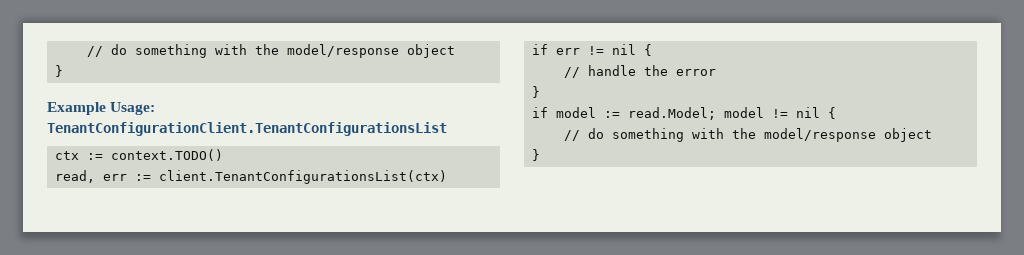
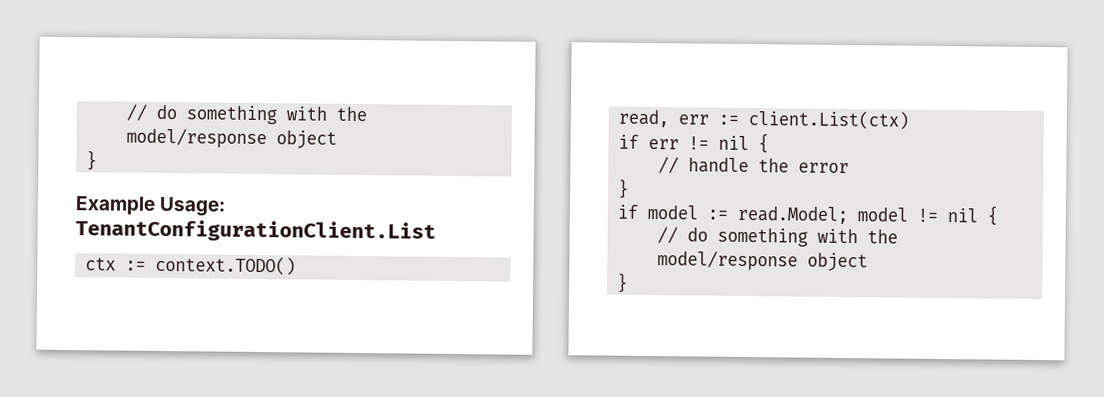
[47,122,447,136] TenantConfigurationClient.TenantConfigurationsList -> [75,219,436,243] TenantConfigurationClient.List
[159,170,448,184] client.TenantConfigurationsList(ctx) -> [747,110,909,130] client.List(ctx)

